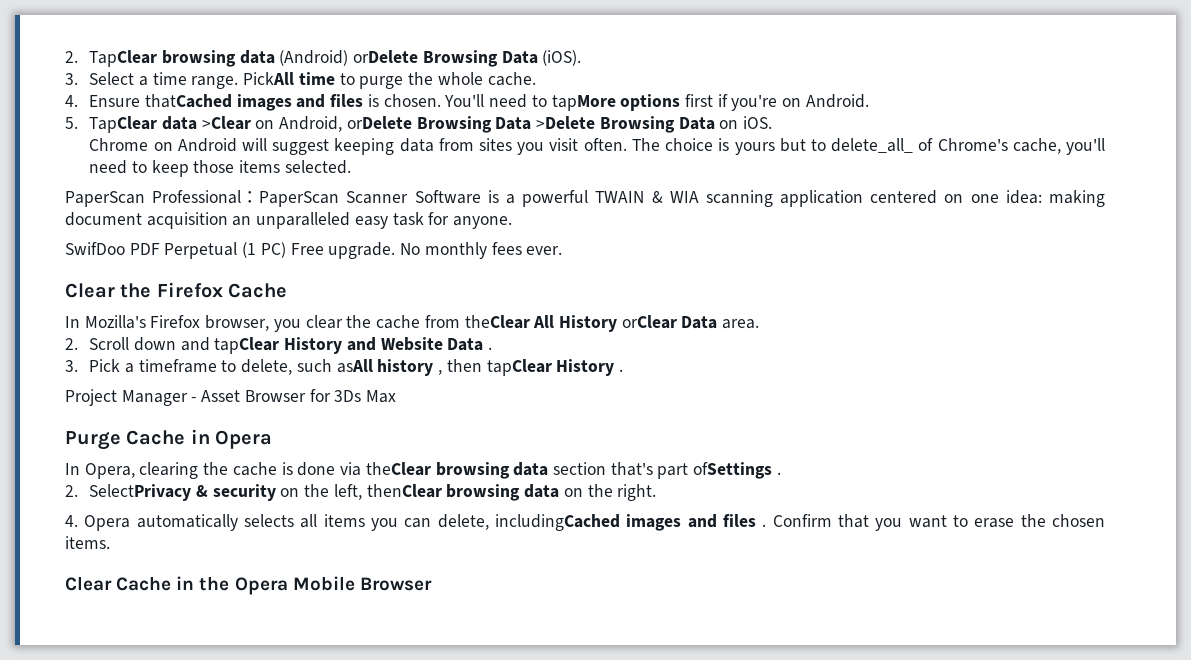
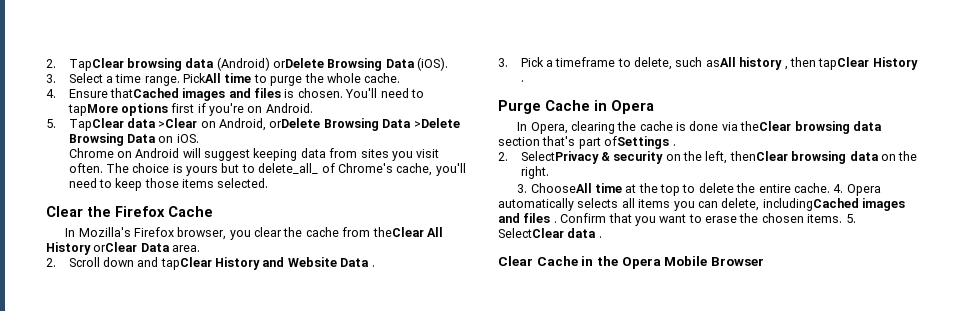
[65,190,1105,207] [65,212,513,229] [65,242,563,259] // PaperScan Professional：PaperScan Scanner Software is a powerful TWAIN & WIA scanning application centered on one idea: making document acquisition an unparalleled easy task for anyone. // SwifDoo PDF Perpetual (1 PC) Free upgrade. No monthly fees ever. -> (269, 183) none
[65,389,397,406] // Project Manager - Asset Browser for 3Ds Max -> (524, 81) none
(657, 492) none -> [517,183,830,196] 3. ChooseAll time at the top to delete the entire cache.
(110, 542) none -> [845,214,856,223] [498,228,602,238] 5. SelectClear data .

